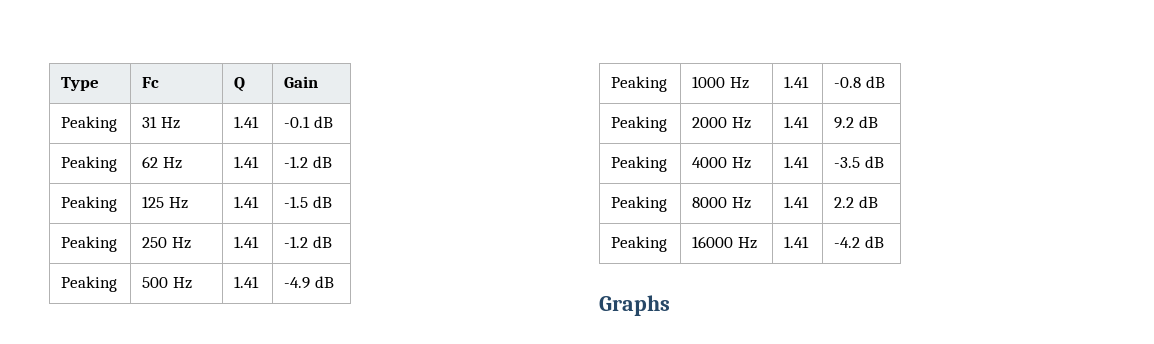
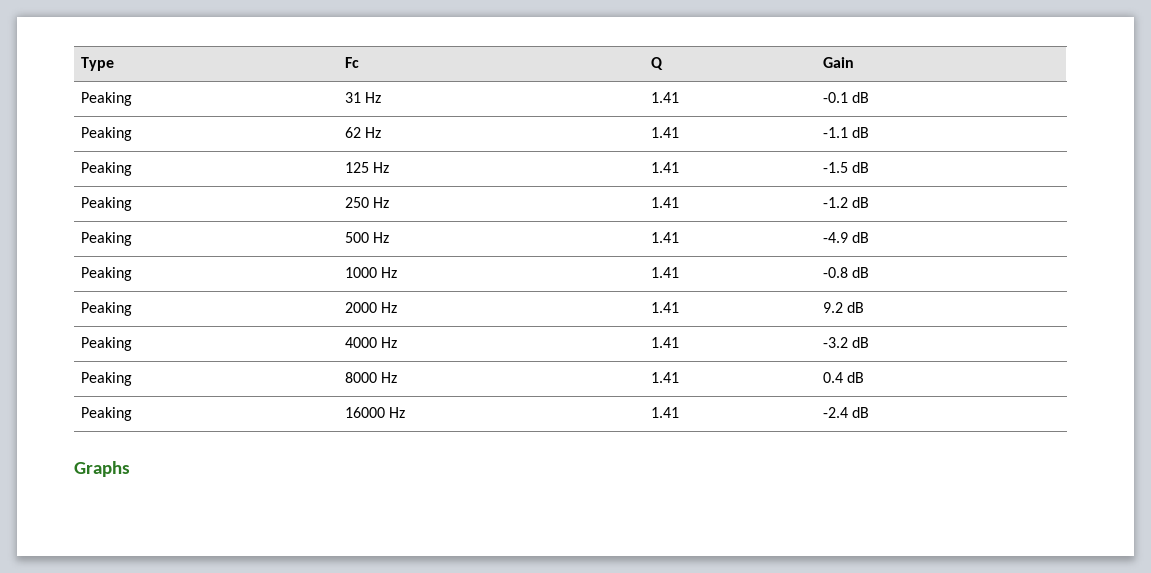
[284,156,309,168] -1.2 -> [822,127,848,138] -1.1
[834,157,861,168] -3.5 -> [822,337,848,348] -3.2
[834,197,855,208] 2.2 -> [822,372,843,383] 0.4
[834,237,861,248] -4.2 -> [822,407,848,418] -2.4

